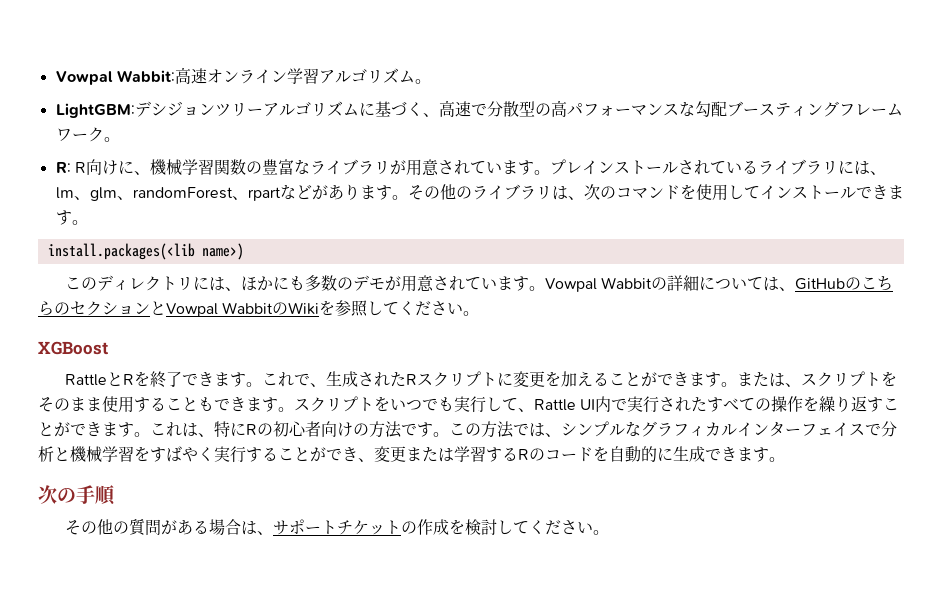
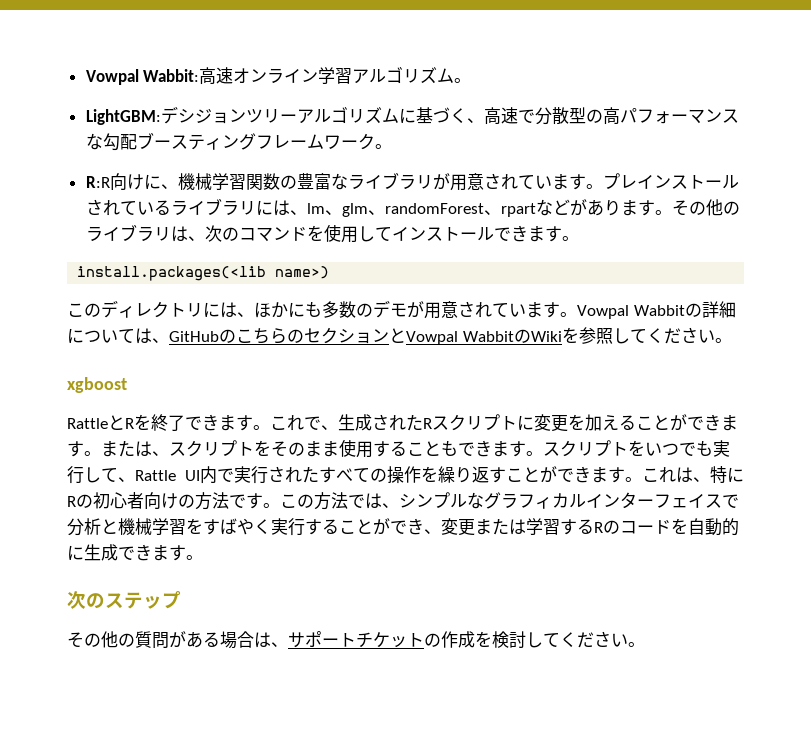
[55,162,86,173] R: R -> [85,176,110,188] R:R
[38,341,108,355] XGBoost -> [67,377,127,393] xgboost
[76,485,115,505] 手順 -> [105,591,181,609] ステップ

